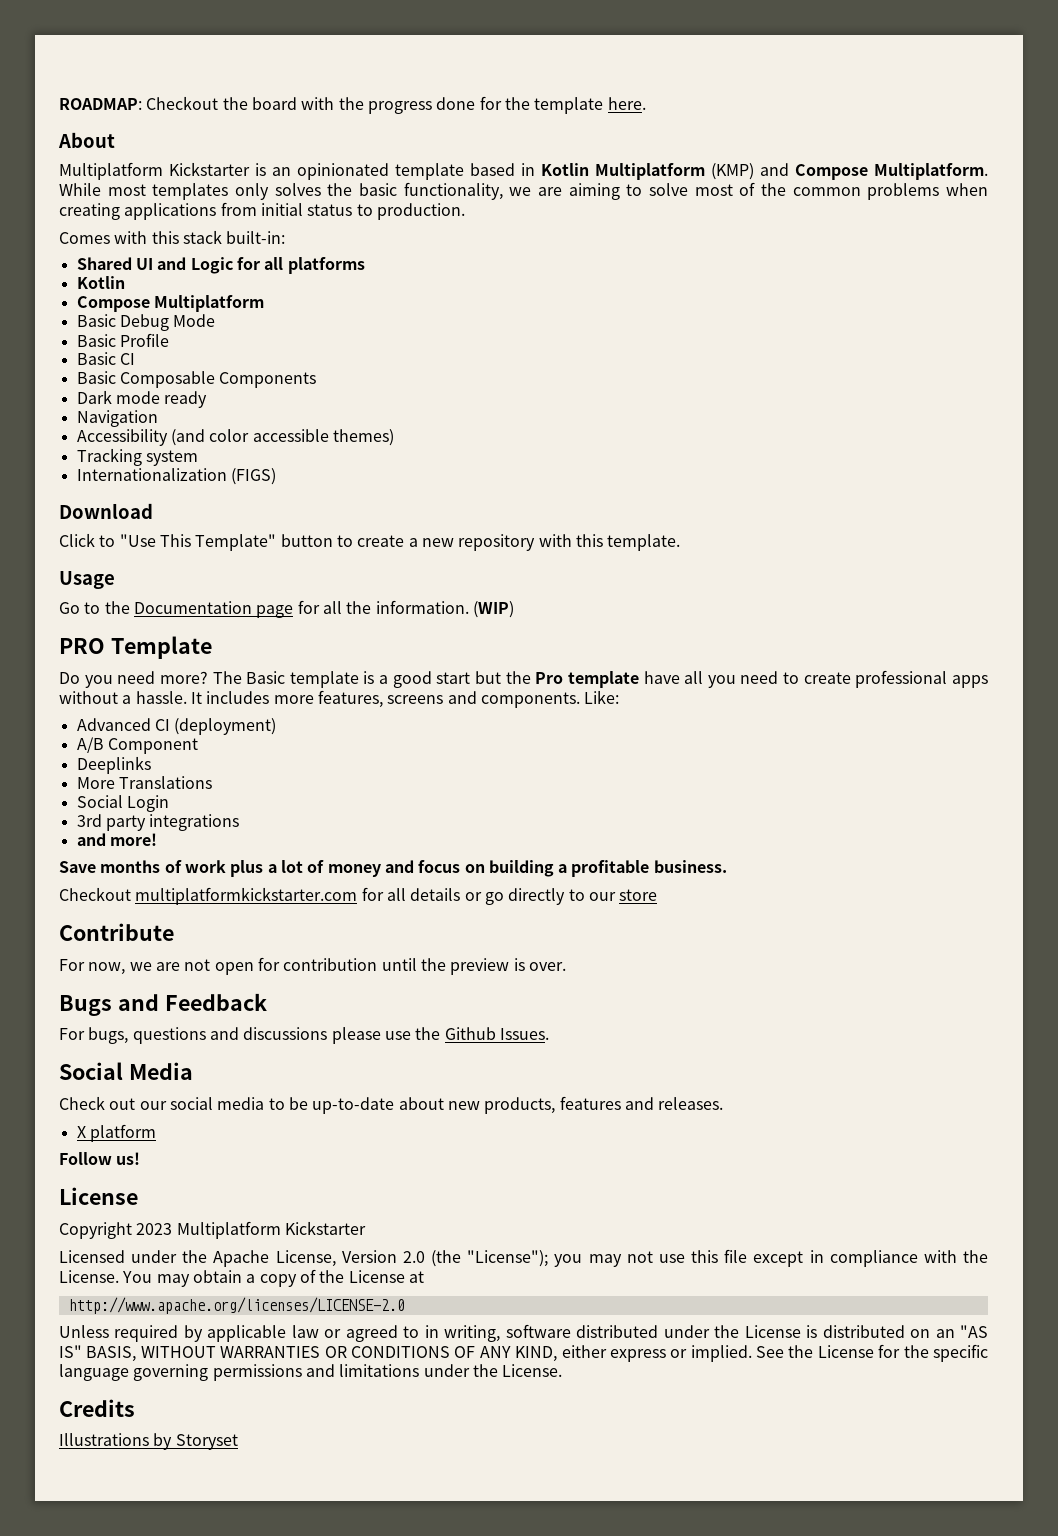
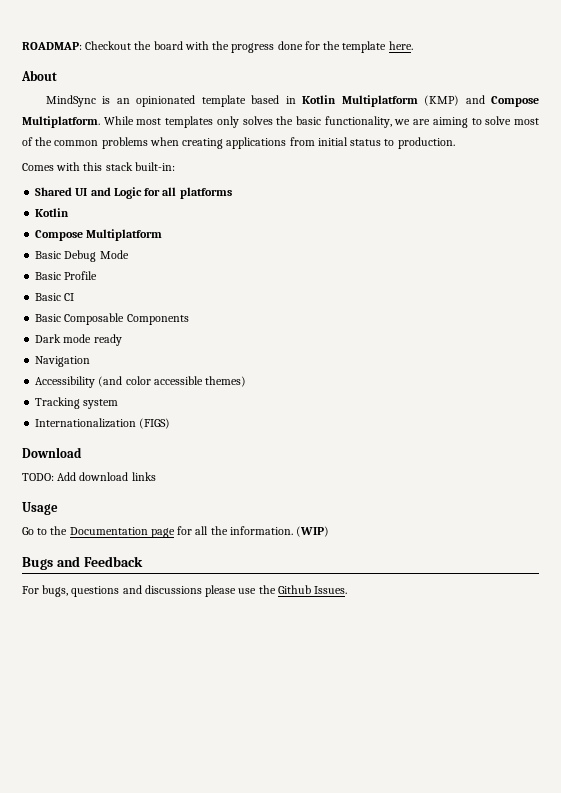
[59,162,250,180] Multiplatform Kickstarter -> [45,95,96,107] MindSync
[59,533,681,551] Click to "Use This Template" button to create a new repository with this template. -> [22,472,156,481] TODO: Add download links
[59,636,212,659] [59,670,988,688] [59,690,620,708] [76,718,277,735] [76,737,198,754] [76,756,151,774] [76,776,212,789] [76,795,169,812] [76,814,240,831] [76,833,157,846] [59,860,727,877] [59,887,658,905] [59,923,174,941] [59,957,566,975] // PRO Template // Do you need more? The Basic template is a good start but the Pro template have all you need to create professional apps without a hassle. It includes more features, screens and components. Like: // Advanced CI (deployment) // A/B Component // Deeplinks // More Translations // Social Login // 3rd party integrations // and more! // Save months of work plus a lot of money and focus on building a profitable business. // Checkout multiplatformkickstarter.com for all details or go directly to our store // Contribute // For now, we are not open for contribution until the preview is over. -> (330, 531) none
[59,1062,193,1080] [59,1096,724,1114] [76,1124,156,1142] [59,1152,141,1165] [59,1187,138,1205] [59,1221,366,1239] [59,1249,988,1267] [59,1269,424,1287] [68,1297,405,1314] [59,1324,989,1342] [59,1344,989,1362] [59,1364,563,1381] [59,1399,135,1417] [59,1433,238,1450] // Social Media // Check out our social media to be up-to-date about new products, features and releases. // X platform // Follow us! // License // Copyright 2023 Multiplatform Kickstarter // Licensed under the Apache License, Version 2.0 (the "License"); you may not use this file except in compliance with the License. You may obtain a copy of the License at // http://www.apache.org/licenses/LICENSE-2.0 // Unless required by applicable law or agreed to in writing, software distributed under the License is distributed on an "AS IS" BASIS, WITHOUT WARRANTIES OR CONDITIONS OF ANY KIND, either express or implied. See the License for the specific language governing permissions and limitations under the License. // Credits // Illustrations by Storyset -> (348, 590) none

